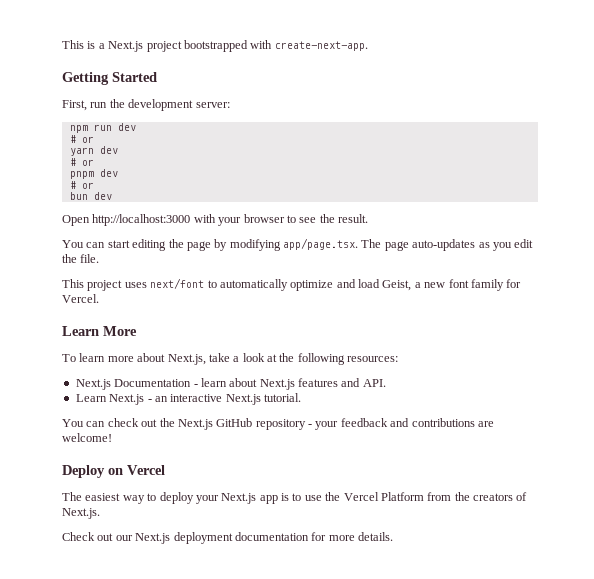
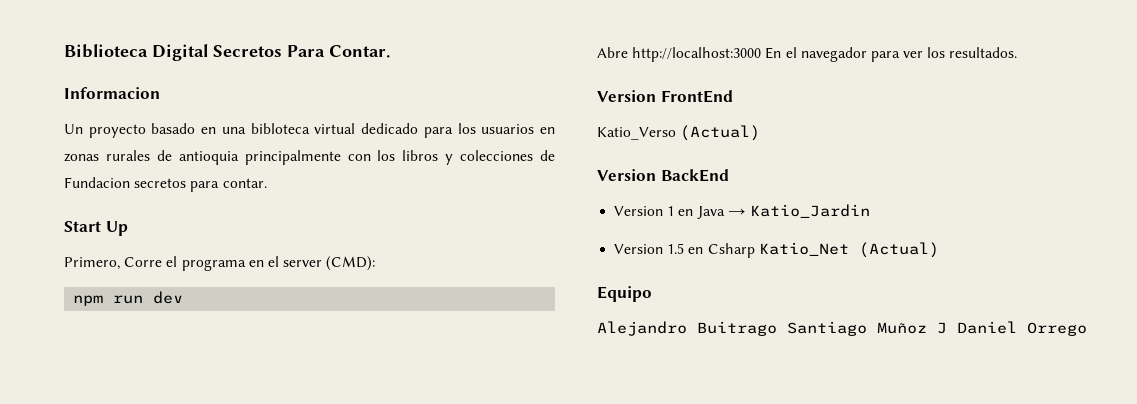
[62,40,368,52] [62,72,157,85] [62,99,230,111] [69,123,136,133] [69,135,94,143] [69,146,118,156] [69,158,94,166] [69,169,118,179] [69,181,94,189] [69,192,112,200] [62,214,368,226] [62,238,534,251] [62,254,100,263] [62,278,522,291] [62,294,99,303] [62,326,137,336] [62,353,399,365] [75,378,386,390] [75,393,301,405] [62,418,494,430] [62,433,112,442] [62,465,165,478] [62,492,528,504] [62,508,100,519] [62,532,393,544] This is a Next.js project bootstrapped with create-next-app. // Getting Started // First, run the development server: // npm run dev // # or // yarn dev // # or // pnpm dev // # or // bun dev // Open http://localhost:3000 with your browser to see the result. // You can start editing the page by modifying app/page.tsx. The page auto-updates as you edit the file. // This project uses next/font to automatically optimize and load Geist, a new font family for Vercel. // Learn More // To learn more about Next.js, take a look at the following resources: // Next.js Documentation - learn about Next.js features and API. // Learn Next.js - an interactive Next.js tutorial. // You can check out the Next.js GitHub repository - your feedback and contributions are welcome! // Deploy on Vercel // The easiest way to deploy your Next.js app is to use the Vercel Platform from the creators of Next.js. // Check out our Next.js deployment documentation for more details. -> [64,44,390,61] [64,87,160,99] [64,123,555,138] [64,150,555,165] [64,177,267,192] [64,221,128,236] [64,256,376,271] [73,291,184,306] [597,47,1018,62] [597,90,733,103] [597,125,761,141] [597,169,729,182] [614,204,870,219] [614,242,939,258] [597,286,652,302] [597,321,1087,336] Biblioteca Digital Secretos Para Contar. // Informacion // Un proyecto basado en una bibloteca virtual dedicado para los usuarios en zonas rurales de antioquia principalmente con los libros y colecciones de Fundacion secretos para contar. // Start Up // Primero, Corre el programa en el server (CMD): // npm run dev // Abre http://localhost:3000 En el navegador para ver los resultados. // Version FrontEnd // Katio_Verso (Actual) // Version BackEnd // Version 1 en Java → Katio_Jardin // Version 1.5 en Csharp Katio_Net (Actual) // Equipo // Alejandro Buitrago Santiago Muñoz J Daniel Orrego

